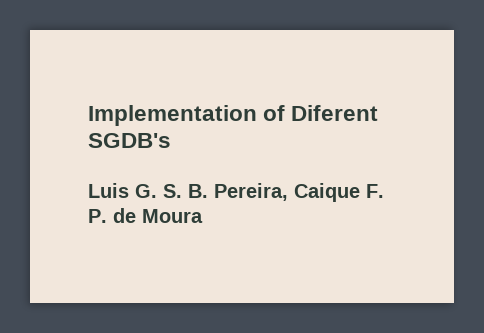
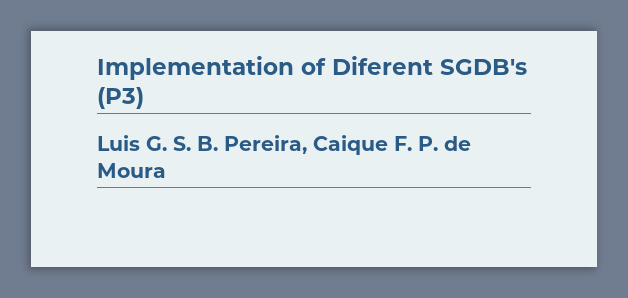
(171, 140) none -> [97,87,144,109] (P3)

